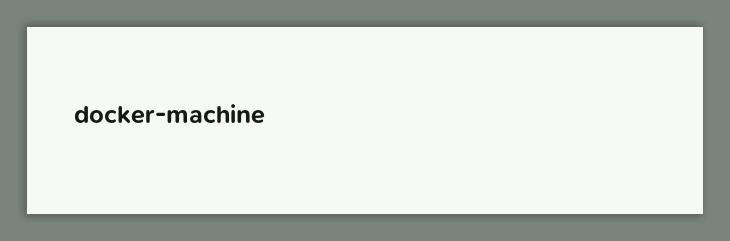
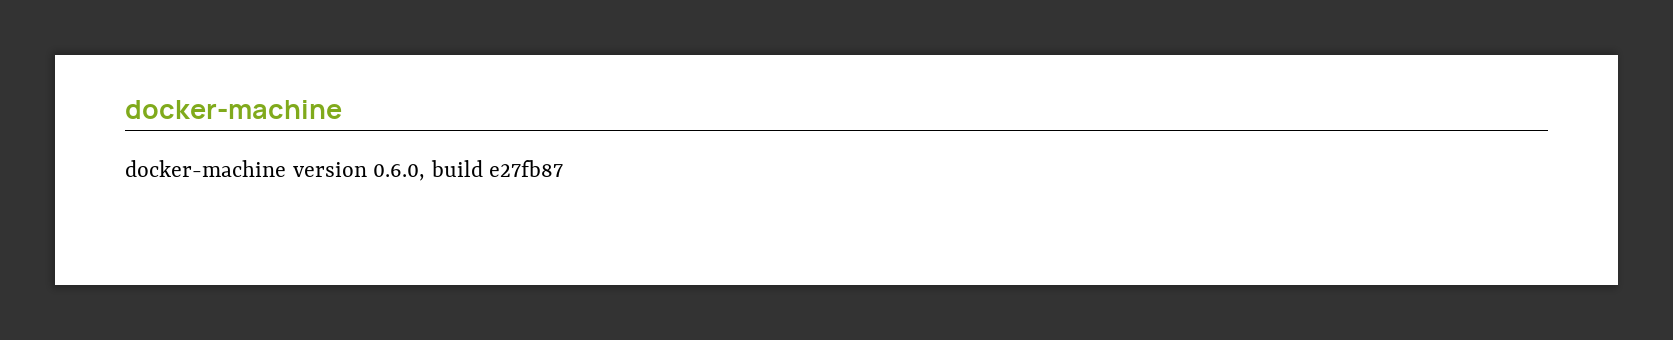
[74,104,265,124] docker-machine -> [125,100,342,119] [125,160,564,181] docker-machine // docker-machine version 0.6.0, build e27fb87

